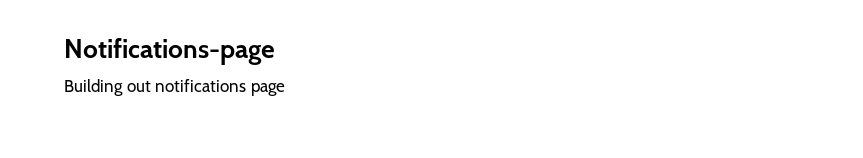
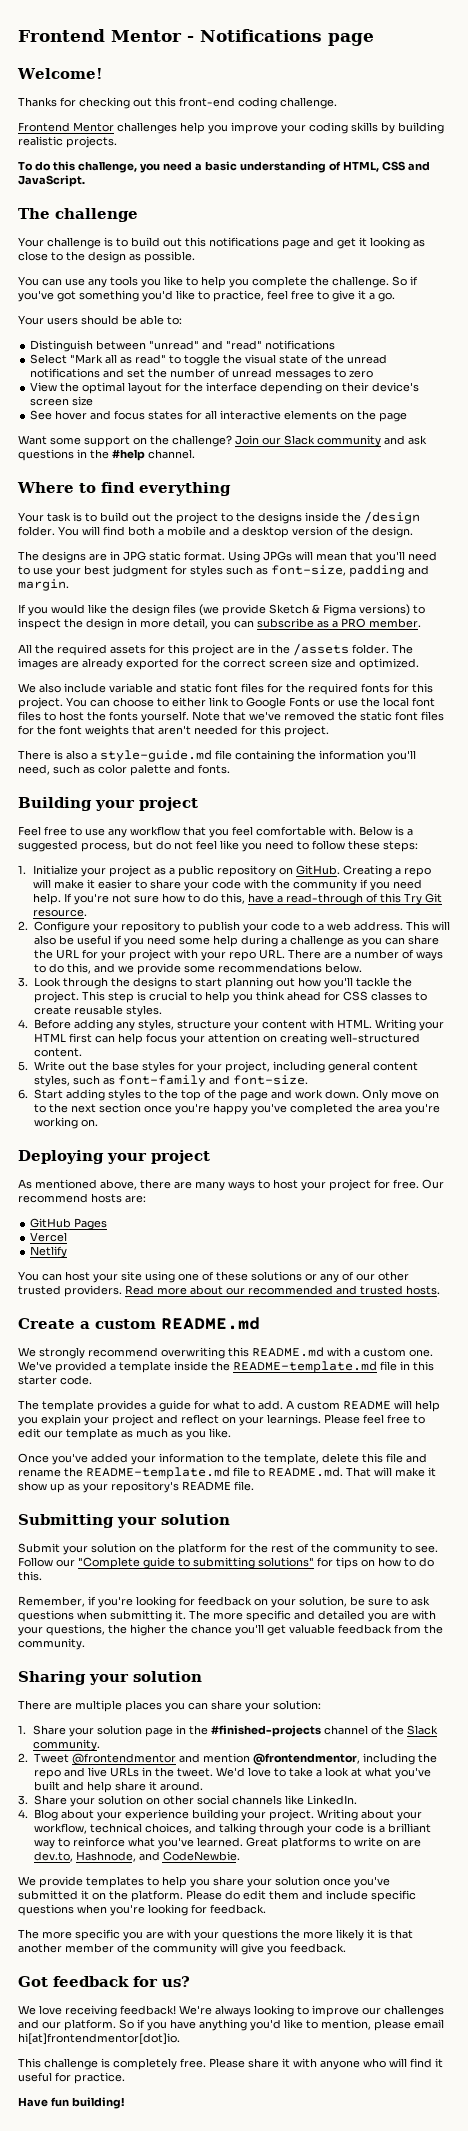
[64,38,275,65] [64,79,285,96] Notifications-page // Building out notifications page -> [18,29,374,46] [17,68,103,79] [18,97,337,109] [18,122,444,134] [18,136,117,148] [18,161,430,173] [18,175,85,187] [18,208,138,222] [18,237,425,249] [18,251,195,263] [18,276,418,288] [18,290,395,302] [18,315,182,325] [30,340,336,352] [30,354,388,366] [30,368,374,380] [30,382,420,394] [30,396,94,406] [30,410,408,422] [18,435,427,447] [18,449,195,461] [17,482,231,496] [18,511,420,524] [18,526,413,538] [18,551,437,563] [18,565,429,577] [18,579,69,591] [18,604,425,616] [18,618,421,630] [18,643,413,656] [18,658,419,670] [18,683,433,695] [18,697,435,709] [18,711,444,723] [18,725,329,737] [18,750,416,762] [18,764,230,776] [18,797,198,811] [18,826,413,838] [18,840,418,852] [18,865,432,877] [33,879,423,891] [33,893,443,905] [33,909,88,917] [18,921,450,933] [33,935,439,947] [33,949,443,961] [33,963,362,975] [18,977,412,989] [33,991,427,1003] [33,1005,162,1017] [18,1019,444,1031] [33,1033,420,1045] [33,1048,82,1057] [18,1061,418,1073] [33,1075,308,1087] [18,1089,439,1101] [33,1103,440,1115] [33,1117,98,1129] [18,1150,210,1164] [18,1179,444,1191] [18,1193,146,1203] [30,1218,108,1230] [30,1232,68,1242] [30,1246,68,1258] [18,1271,409,1283] [18,1285,440,1297] [18,1317,260,1330] [18,1347,433,1359] [18,1361,434,1373] [18,1375,92,1385] [18,1400,440,1412] [18,1414,425,1426] [18,1428,231,1440] [18,1453,427,1465] [18,1467,436,1479] [18,1481,254,1493] [18,1514,230,1528] [18,1543,438,1555] [18,1557,434,1569] [18,1571,42,1581] [18,1596,430,1608] [18,1610,436,1622] [18,1624,443,1636] [18,1638,85,1650] [18,1671,202,1685] [18,1700,321,1712] [18,1725,439,1737] [33,1739,101,1751] [18,1753,437,1765] [33,1767,431,1779] [33,1781,203,1793] [18,1795,357,1807] [18,1809,422,1821] [33,1823,431,1835] [33,1837,421,1849] [33,1851,240,1862] [18,1876,390,1888] [18,1890,416,1902] [18,1904,266,1916] [18,1929,413,1941] [18,1943,346,1955] [18,1976,190,1987] [18,2005,444,2017] [18,2019,444,2031] [18,2033,180,2045] [18,2058,443,2070] [18,2072,125,2084] [18,2097,124,2109] Frontend Mentor - Notifications page // Welcome! // Thanks for checking out this front-end coding challenge. // Frontend Mentor challenges help you improve your coding skills by building realistic projects. // To do this challenge, you need a basic understanding of HTML, CSS and JavaScript. // The challenge // Your challenge is to build out this notifications page and get it looking as close to the design as possible. // You can use any tools you like to help you complete the challenge. So if you've got something you'd like to practice, feel free to give it a go. // Your users should be able to: // Distinguish between "unread" and "read" notifications // Select "Mark all as read" to toggle the visual state of the unread notifications and set the number of unread messages to zero // View the optimal layout for the interface depending on their device's screen size // See hover and focus states for all interactive elements on the page // Want some support on the challenge? Join our Slack community and ask questions in the #help channel. // Where to find everything // Your task is to build out the project to the designs inside the /design folder. You will find both a mobile and a desktop version of the design. // The designs are in JPG static format. Using JPGs will mean that you'll need to use your best judgment for styles such as font-size, padding and margin. // If you would like the design files (we provide Sketch & Figma versions) to inspect the design in more detail, you can subscribe as a PRO member. // All the required assets for this project are in the /assets folder. The images are already exported for the correct screen size and optimized. // We also include variable and static font files for the required fonts for this project. You can choose to either link to Google Fonts or use the local font files to host the fonts yourself. Note that we've removed the static font files for the font weights that aren't needed for this project. // There is also a style-guide.md file containing the information you'll need, such as color palette and fonts. // Building your project // Feel free to use any workflow that you feel comfortable with. Below is a suggested process, but do not feel like you need to follow these steps: // 1. Initialize your project as a public repository on GitHub. Creating a repo will make it easier to share your code with the community if you need help. If you're not sure how to do this, have a read-through of this Try Git resource. // 2. Configure your repository to publish your code to a web address. This will also be useful if you need some help during a challenge as you can share the URL for your project with your repo URL. There are a number of ways to do this, and we provide some recommendations below. // 3. Look through the designs to start planning out how you'll tackle the project. This step is crucial to help you think ahead for CSS classes to create reusable styles. // 4. Before adding any styles, structure your content with HTML. Writing your HTML first can help focus your attention on creating well-structured content. // 5. Write out the base styles for your project, including general content styles, such as font-family and font-size. // 6. Start adding styles to the top of the page and work down. Only move on to the next section once you're happy you've completed the area you're working on. // Deploying your project // As mentioned above, there are many ways to host your project for free. Our recommend hosts are: // GitHub Pages // Vercel // Netlify // You can host your site using one of these solutions or any of our other trusted providers. Read more about our recommended and trusted hosts. // Create a custom README.md // We strongly recommend overwriting this README.md with a custom one. We've provided a template inside the README-template.md file in this starter code. // The template provides a guide for what to add. A custom README will help you explain your project and reflect on your learnings. Please feel free to edit our template as much as you like. // Once you've added your information to the template, delete this file and rename the README-template.md file to README.md. That will make it show up as your repository's README file. // Submitting your solution // Submit your solution on the platform for the rest of the community to see. Follow our "Complete guide to submitting solutions" for tips on how to do this. // Remember, if you're looking for feedback on your solution, be sure to ask questions when submitting it. The more specific and detailed you are with your questions, the higher the chance you'll get valuable feedback from the community. // Sharing your solution // There are multiple places you can share your solution: // 1. Share your solution page in the #finished-projects channel of the Slack community. // 2. Tweet @frontendmentor and mention @frontendmentor, including the repo and live URLs in the tweet. We'd love to take a look at what you've built and help share it around. // 3. Share your solution on other social channels like LinkedIn. // 4. Blog about your experience building your project. Writing about your workflow, technical choices, and talking through your code is a brilliant way to reinforce what you've learned. Great platforms to write on are dev.to, Hashnode, and CodeNewbie. // We provide templates to help you share your solution once you've submitted it on the platform. Please do edit them and include specific questions when you're looking for feedback. // The more specific you are with your questions the more likely it is that another member of the community will give you feedback. // Got feedback for us? // We love receiving feedback! We're always looking to improve our challenges and our platform. So if you have anything you'd like to mention, please email hi[at]frontendmentor[dot]io. // This challenge is completely free. Please share it with anyone who will find it useful for practice. // Have fun building!

